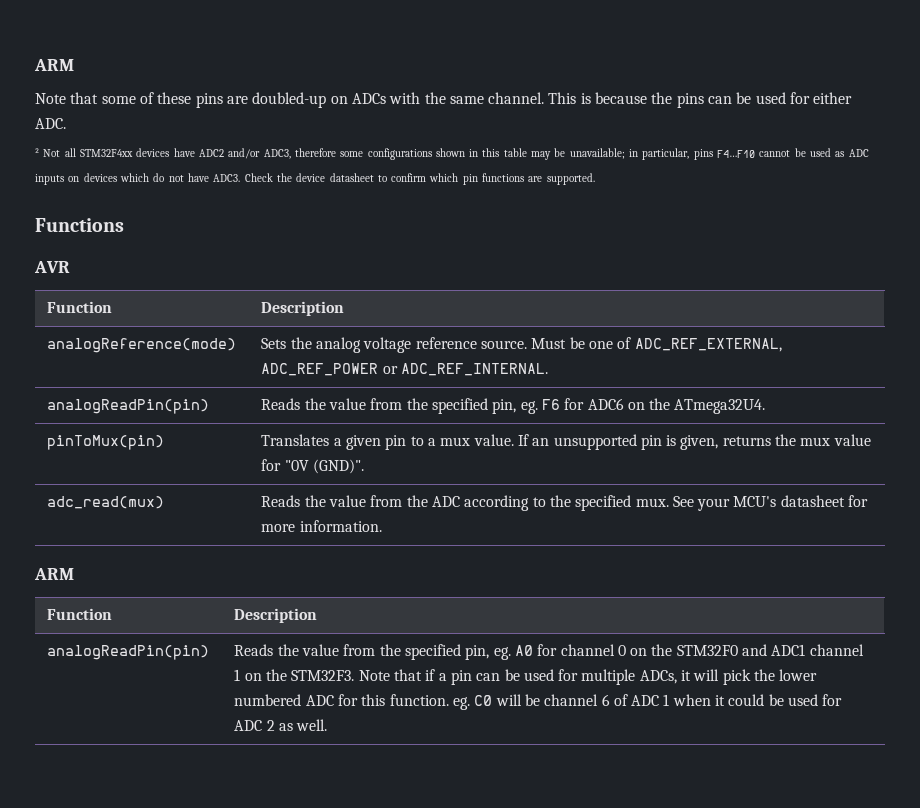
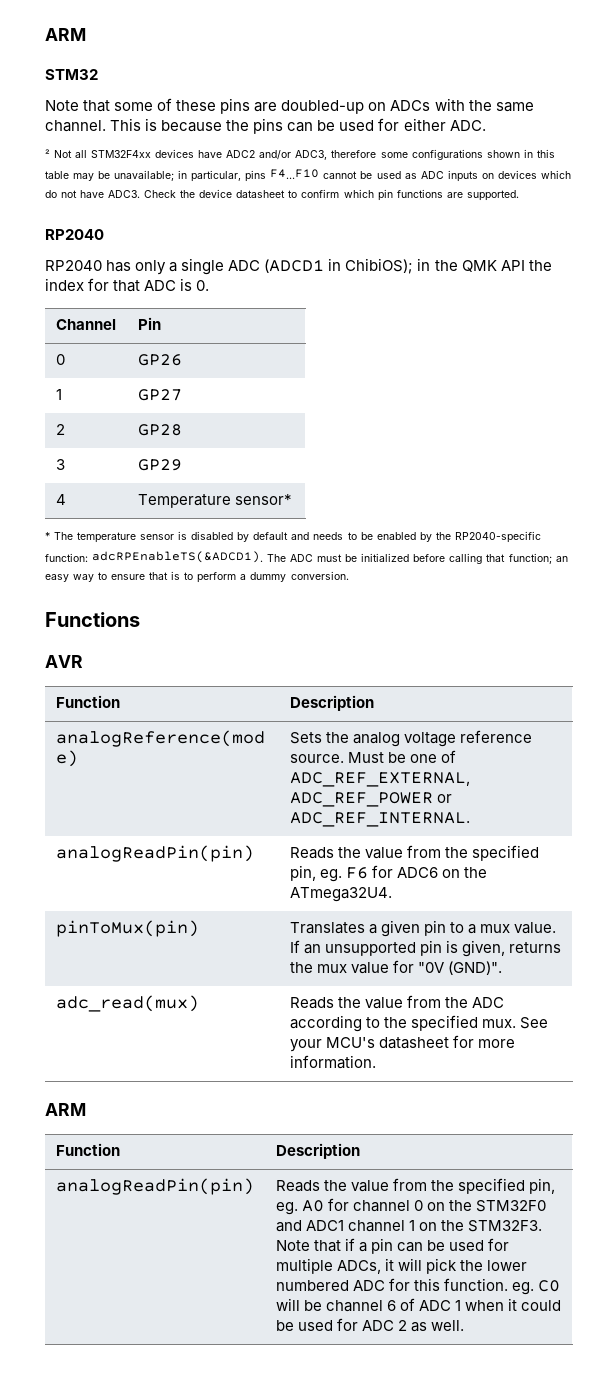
[34,59,74,71] ARM -> [45,28,86,41] [45,69,98,80] ARM // STM32
(595, 179) none -> [45,229,104,240] [45,258,552,275] [45,278,210,292] [55,319,116,330] [137,317,161,330] [55,354,65,365] [137,354,182,366] [55,389,62,400] [137,389,182,401] [55,424,65,435] [137,424,182,436] [55,459,65,470] [137,459,182,471] [55,494,66,505] [137,494,292,508] [45,531,541,543] [45,551,568,564] [45,571,349,583] // RP2040 // RP2040 has only a single ADC (ADCD1 in ChibiOS); in the QMK API the index for that ADC is 0. // Channel | Pin // 0 | GP26 // 1 | GP27 // 2 | GP28 // 3 | GP29 // 4 | Temperature sensor* // * The temperature sensor is disabled by default and needs to be enabled by the RP2040-specific function: adcRPEnableTS(&ADCD1). The ADC must be initialized before calling that function; an easy way to ensure that is to perform a dummy conversion.

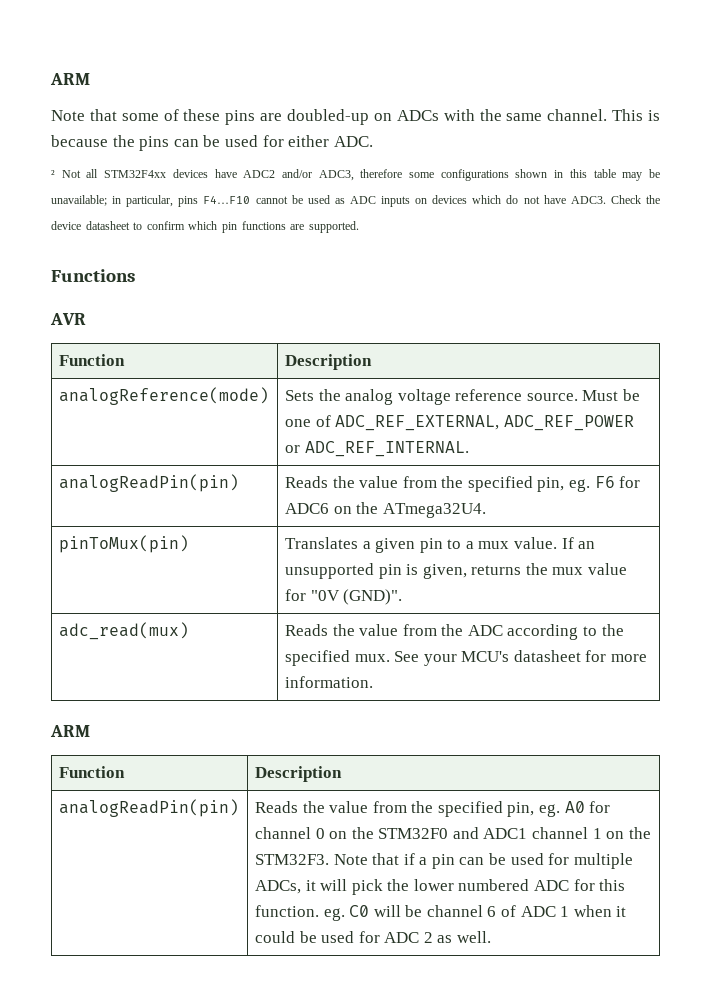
[45,28,86,41] [45,69,98,80] ARM // STM32 -> [50,73,90,85] ARM
[45,229,104,240] [45,258,552,275] [45,278,210,292] [55,319,116,330] [137,317,161,330] [55,354,65,365] [137,354,182,366] [55,389,62,400] [137,389,182,401] [55,424,65,435] [137,424,182,436] [55,459,65,470] [137,459,182,471] [55,494,66,505] [137,494,292,508] [45,531,541,543] [45,551,568,564] [45,571,349,583] // RP2040 // RP2040 has only a single ADC (ADCD1 in ChibiOS); in the QMK API the index for that ADC is 0. // Channel | Pin // 0 | GP26 // 1 | GP27 // 2 | GP28 // 3 | GP29 // 4 | Temperature sensor* // * The temperature sensor is disabled by default and needs to be enabled by the RP2040-specific function: adcRPEnableTS(&ADCD1). The ADC must be initialized before calling that function; an easy way to ensure that is to perform a dummy conversion. -> (359, 227) none

